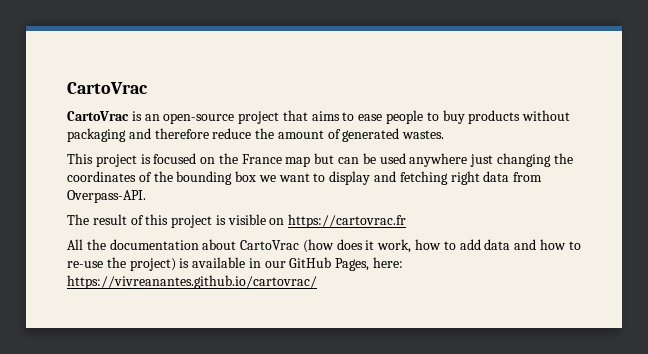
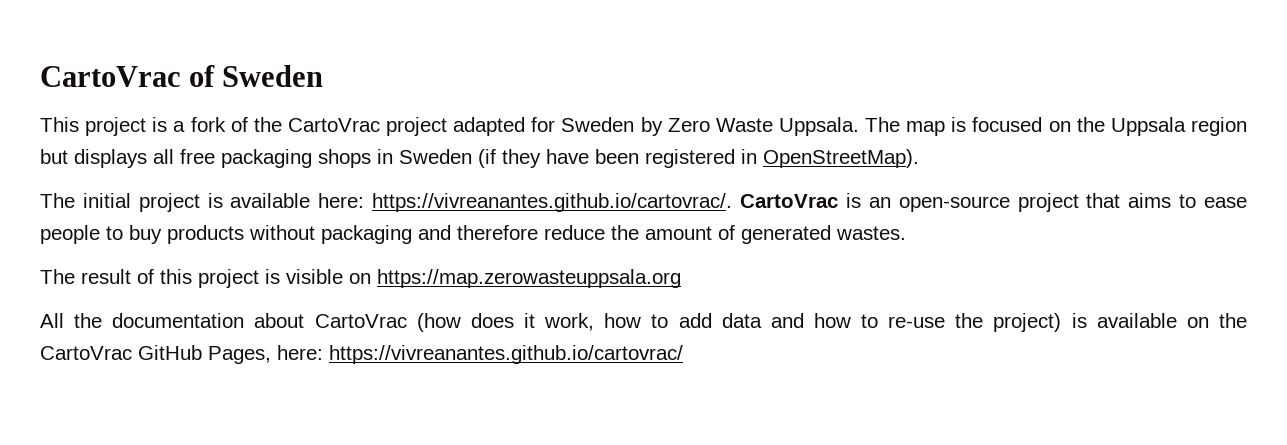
[67,82,148,94] CartoVrac // -> [40,65,324,87] [40,117,1248,136] [40,149,919,168] [40,193,733,212] CartoVrac of Sweden // This project is a fork of the CartoVrac project adapted for Sweden by Zero Waste Uppsala. The map is focused on the Uppsala region but displays all free packaging shops in Sweden (if they have been registered in OpenStreetMap). // The initial project is available here: https://vivreanantes.github.io/cartovrac/.
[67,153,573,167] [67,171,543,185] [67,190,146,203] // This project is focused on the France map but can be used anywhere just changing the coordinates of the bounding box we want to display and fetching right data from Overpass-API. -> (906, 233) none
[288,214,407,228] https://cartovrac.fr -> [377,269,681,288] https://map.zerowasteuppsala.org
[248,258,286,268] in our -> [1186,313,1248,328] [40,346,132,360] on the CartoVrac

